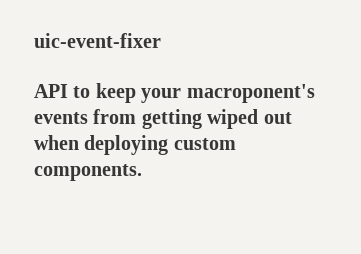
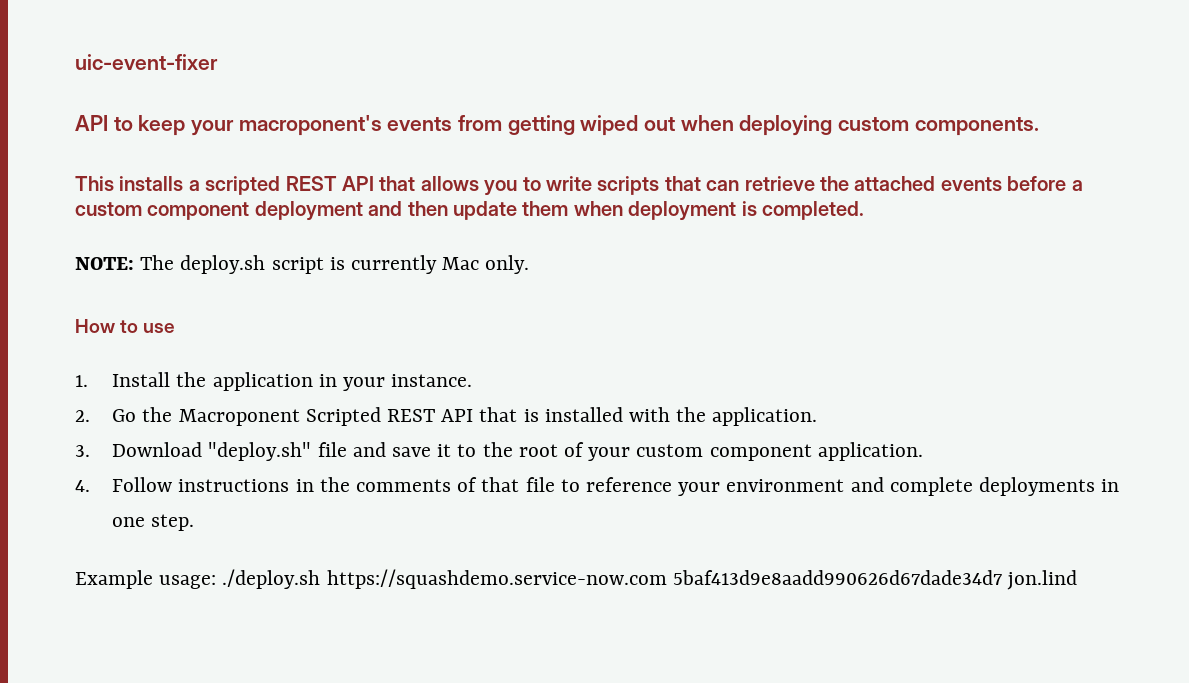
(142, 172) none -> [75,176,1083,196] [75,201,864,221] [75,255,530,274] [75,319,176,333] [75,372,473,391] [75,407,818,426] [75,442,923,461] [75,477,1120,496] [112,514,195,531] [75,569,1078,590] // This installs a scripted REST API that allows you to write scripts that can retrieve the attached events before a custom component deployment and then update them when deployment is completed. // NOTE: The deploy.sh script is currently Mac only. // How to use // 1. Install the application in your instance. // 2. Go the Macroponent Scripted REST API that is installed with the application. // 3. Download "deploy.sh" file and save it to the root of your custom component application. // 4. Follow instructions in the comments of that file to reference your environment and complete deployments in one step. // Example usage: ./deploy.sh https://squashdemo.service-now.com 5baf413d9e8aadd990626d67dade34d7 jon.lind

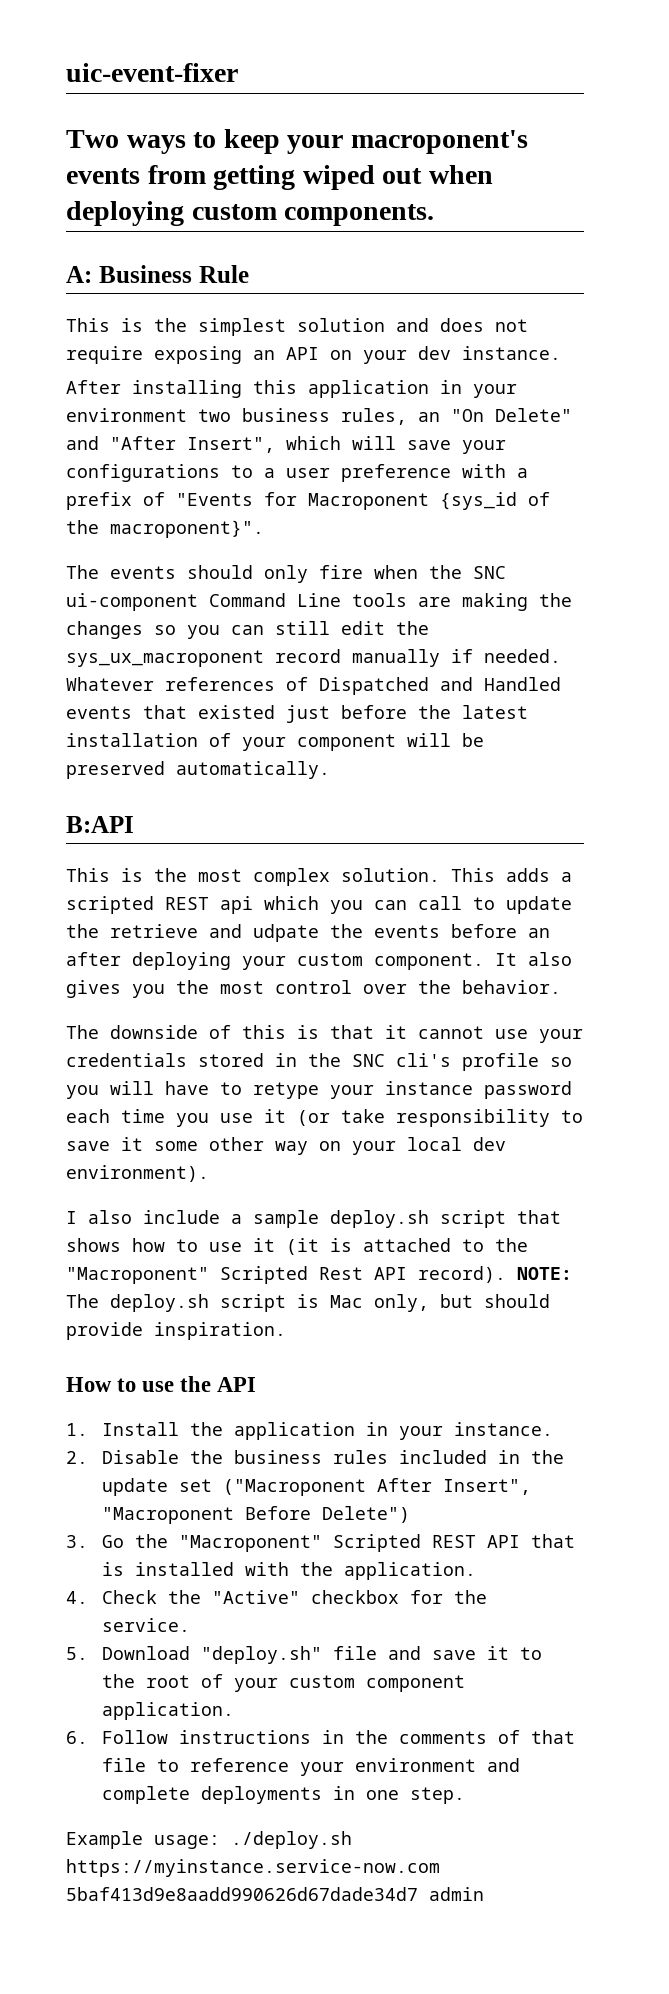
[75,115,108,131] API -> [66,130,186,154] Two ways
[75,176,1083,196] [75,201,864,221] This installs a scripted REST API that allows you to write scripts that can retrieve the attached events before a custom component deployment and then update them when deployment is completed. // -> [66,265,249,283] [66,318,528,336] [66,346,561,364] [66,380,517,398] [66,408,572,425] [66,436,506,454] [66,464,528,482] [66,492,550,510] [66,520,264,538] [66,565,506,583] [66,593,572,611] [66,621,429,639] [66,649,561,667] [66,677,561,695] [66,705,528,723] [66,733,484,751] [66,761,330,779] [66,816,134,833] [66,868,572,886] [66,896,572,914] [66,924,550,942] [66,952,572,970] [66,980,561,998] [66,1025,583,1043] [66,1053,572,1071] [66,1081,572,1099] [66,1109,583,1127] [66,1137,506,1155] [66,1165,209,1182] [66,1210,561,1228] [66,1238,528,1255] [66,1266,506,1284] A: Business Rule // This is the simplest solution and does not require exposing an API on your dev instance. // After installing this application in your environment two business rules, an "On Delete" and "After Insert", which will save your configurations to a user preference with a prefix of "Events for Macroponent {sys_id of the macroponent}". // The events should only fire when the SNC ui-component Command Line tools are making the changes so you can still edit the sys_ux_macroponent record manually if needed. Whatever references of Dispatched and Handled events that existed just before the latest installation of your component will be preserved automatically. // B:API // This is the most complex solution. This adds a scripted REST api which you can call to update the retrieve and udpate the events before an after deploying your custom component. It also gives you the most control over the behavior. // The downside of this is that it cannot use your credentials stored in the SNC cli's profile so you will have to retype your instance password each time you use it (or take responsibility to save it some other way on your local dev environment). // I also include a sample deploy.sh script that shows how to use it (it is attached to the "Macroponent" Scripted Rest API record).
[351,255,530,274] currently Mac only. -> [330,1294,550,1312] [66,1322,286,1340] Mac only, but should provide inspiration.
(176, 328) none -> [180,1376,257,1392] the API
(90, 416) none -> [101,1450,564,1464] [101,1478,531,1496] [101,1506,410,1524] [66,1535,88,1548] Disable the business rules included in the update set ("Macroponent After Insert", "Macroponent Before Delete") // 3.
[178,409,300,426] Macroponent -> [178,1535,322,1552] "Macroponent"
[75,445,90,457] 3. -> [66,1590,487,1604] [101,1618,190,1632] [66,1647,88,1660] 4. Check the "Active" checkbox for the service. // 5.
[75,480,90,492] 4. -> [66,1731,88,1744] 6.
[326,569,1078,590] https://squashdemo.service-now.com 5baf413d9e8aadd990626d67dade34d7 jon.lind -> [66,1859,440,1877] [66,1887,484,1901] https://myinstance.service-now.com 5baf413d9e8aadd990626d67dade34d7 admin

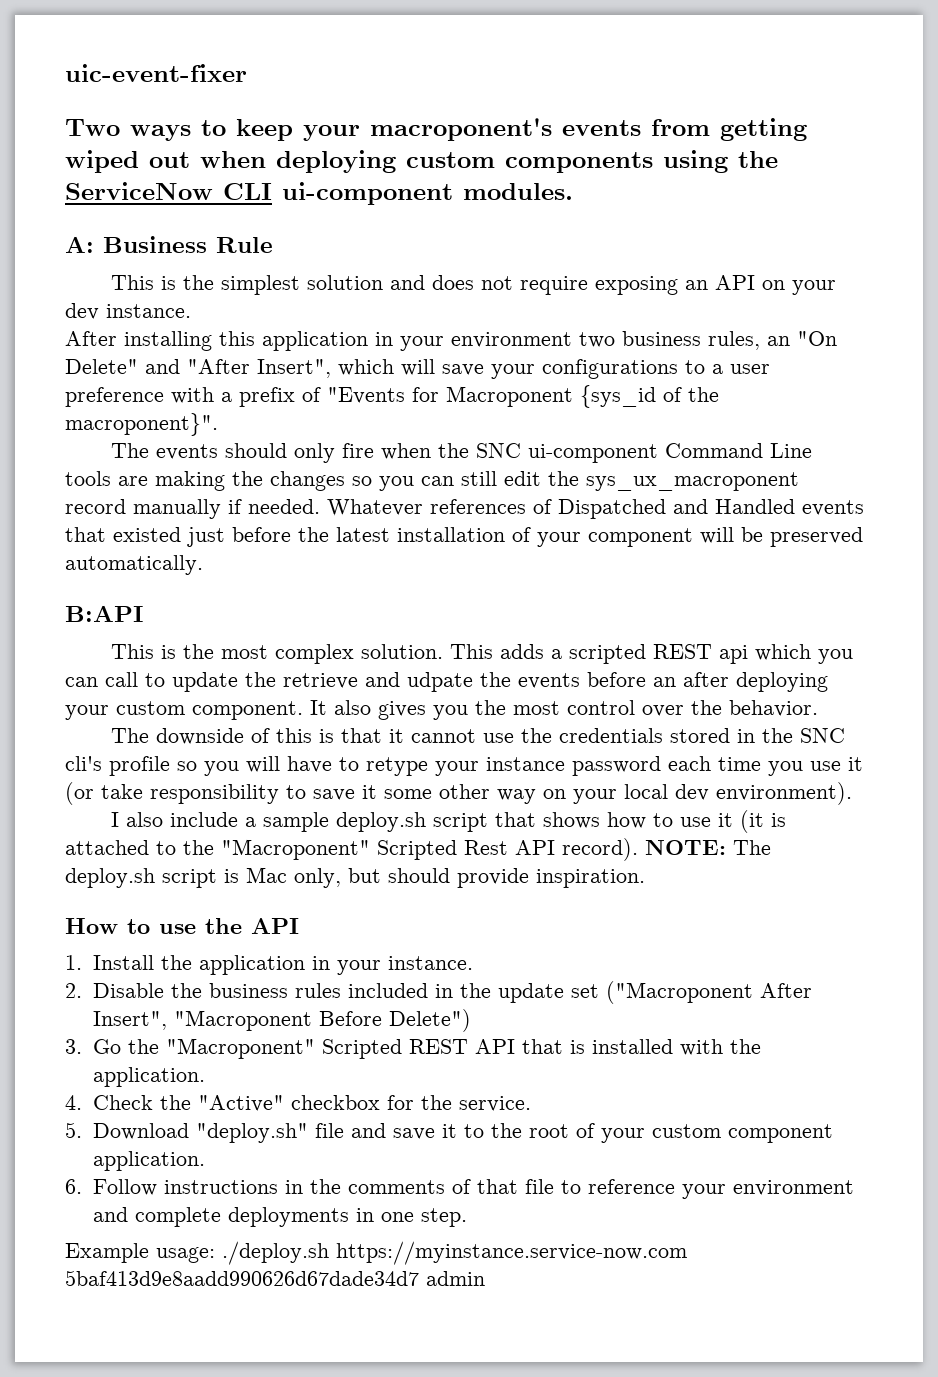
[284,204,435,226] components. -> [505,150,778,173] [65,182,573,205] components using the ServiceNow CLI ui-component modules.
[539,1029,583,1043] your -> [521,728,553,743] the

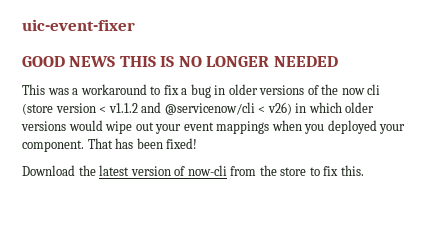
[65,118,807,141] [65,150,778,173] [65,182,573,205] [65,236,273,253] [111,275,837,295] [65,303,191,320] [65,331,837,351] [65,359,770,379] [65,385,719,408] [65,413,218,436] [111,443,813,463] [65,471,799,491] [65,499,864,519] [65,527,863,547] [65,555,203,575] [65,605,143,622] [111,644,854,664] [65,672,828,692] [65,700,818,720] [111,728,846,745] [65,756,863,776] [65,782,852,805] [111,810,787,833] [65,838,771,861] [65,867,645,888] [65,918,299,934] [65,955,473,975] [65,981,812,1004] [92,1009,471,1032] [65,1038,761,1059] [92,1067,205,1087] [65,1095,531,1112] [65,1122,833,1143] [92,1151,205,1171] [65,1179,854,1199] [92,1207,467,1227] [65,1241,687,1265] [65,1270,485,1286] Two ways to keep your macroponent's events from getting wiped out when deploying custom components using the ServiceNow CLI ui-component modules. // A: Business Rule // This is the simplest solution and does not require exposing an API on your dev instance. // After installing this application in your environment two business rules, an "On Delete" and "After Insert", which will save your configurations to a user preference with a prefix of "Events for Macroponent {sys_id of the macroponent}". // The events should only fire when the SNC ui-component Command Line tools are making the changes so you can still edit the sys_ux_macroponent record manually if needed. Whatever references of Dispatched and Handled events that existed just before the latest installation of your component will be preserved automatically. // B:API // This is the most complex solution. This adds a scripted REST api which you can call to update the retrieve and udpate the events before an after deploying your custom component. It also gives you the most control over the behavior. // The downside of this is that it cannot use the credentials stored in the SNC cli's profile so you will have to retype your instance password each time you use it (or take responsibility to save it some other way on your local dev environment). // I also include a sample deploy.sh script that shows how to use it (it is attached to the "Macroponent" Scripted Rest API record). NOTE: The deploy.sh script is Mac only, but should provide inspiration. // How to use the API // 1. Install the application in your instance. // 2. Disable the business rules included in the update set ("Macroponent After Insert", "Macroponent Before Delete") // 3. Go the "Macroponent" Scripted REST API that is installed with the application. // 4. Check the "Active" checkbox for the service. // 5. Download "deploy.sh" file and save it to the root of your custom component application. // 6. Follow instructions in the comments of that file to reference your environment and complete deployments in one step. // Example usage: ./deploy.sh https://myinstance.service-now.com 5baf413d9e8aadd990626d67dade34d7 admin -> [22,56,338,67] [22,84,381,98] [22,102,375,115] [21,120,406,134] [22,138,198,152] [22,165,364,176] GOOD NEWS THIS IS NO LONGER NEEDED // This was a workaround to fix a bug in older versions of the now cli (store version < v1.1.2 and @servicenow/cli < v26) in which older versions would wipe out your event mappings when you deployed your component. That has been fixed! // Download the latest version of now-cli from the store to fix this.

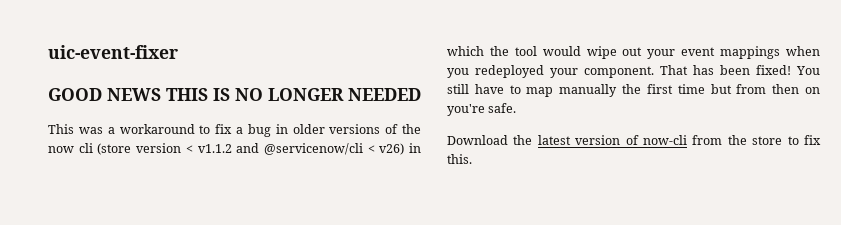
[345,102,375,113] [21,121,66,131] older versions -> [489,46,537,56] the tool
[327,120,377,134] deployed -> [475,65,544,78] redeployed
(198, 143) none -> [796,66,820,75] [447,84,820,97] [447,103,517,116] You still have to map manually the first time but from then on you're safe.

